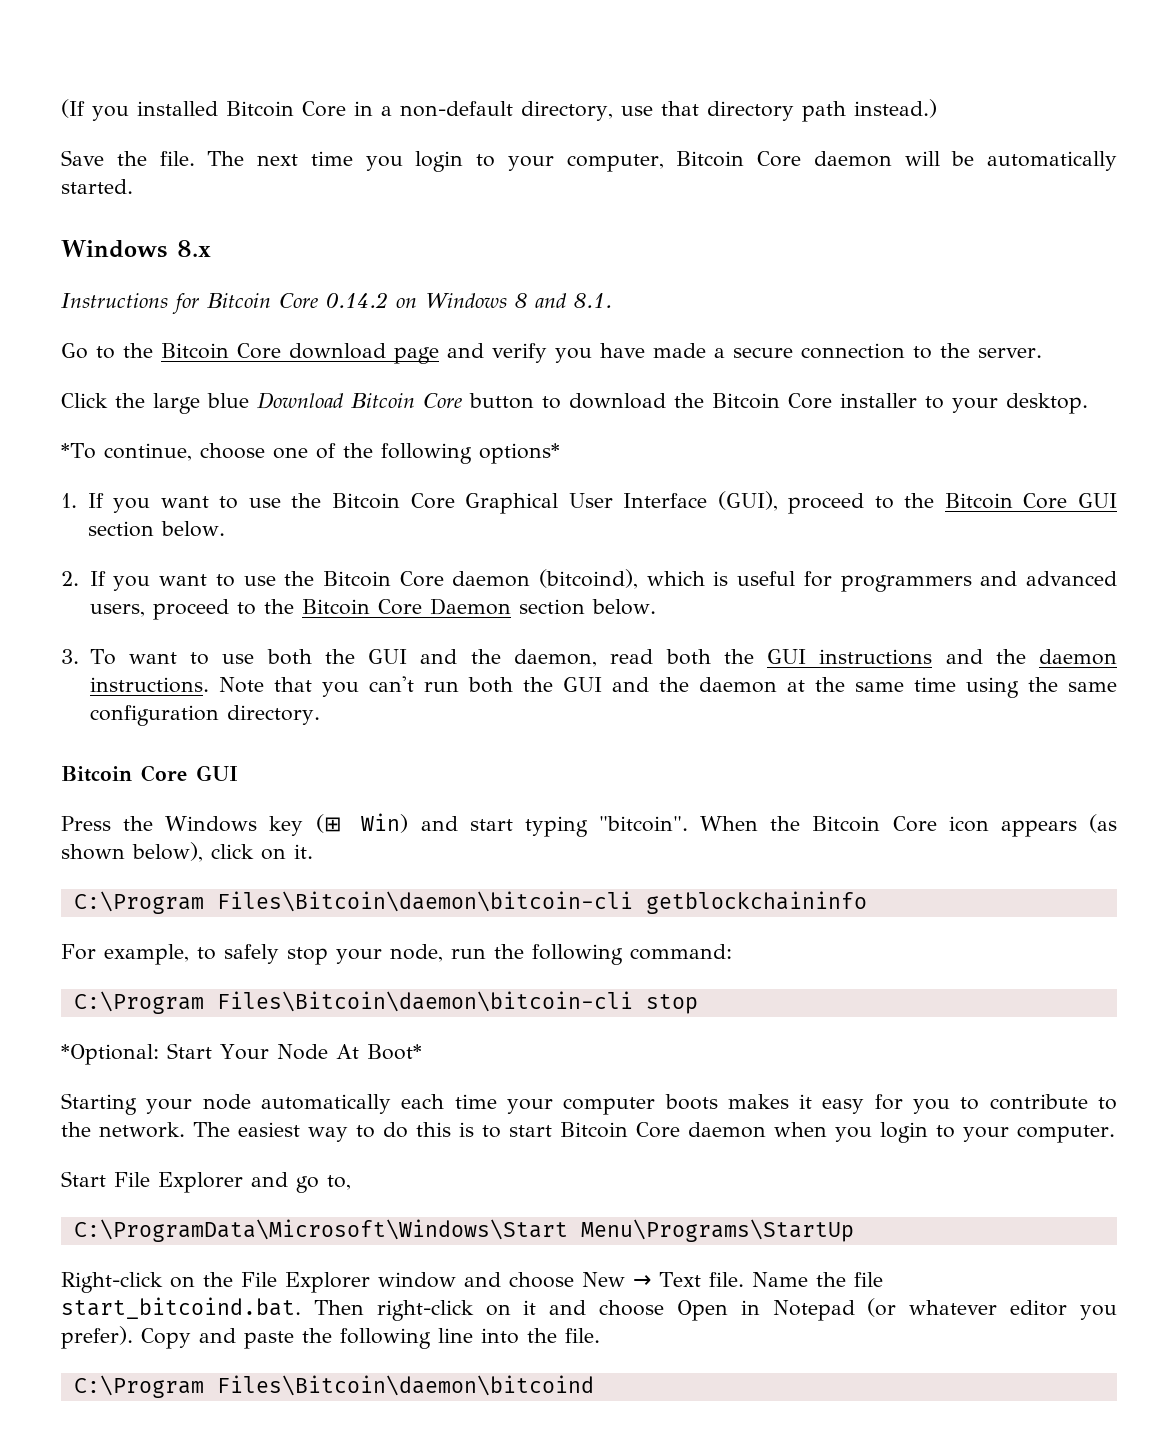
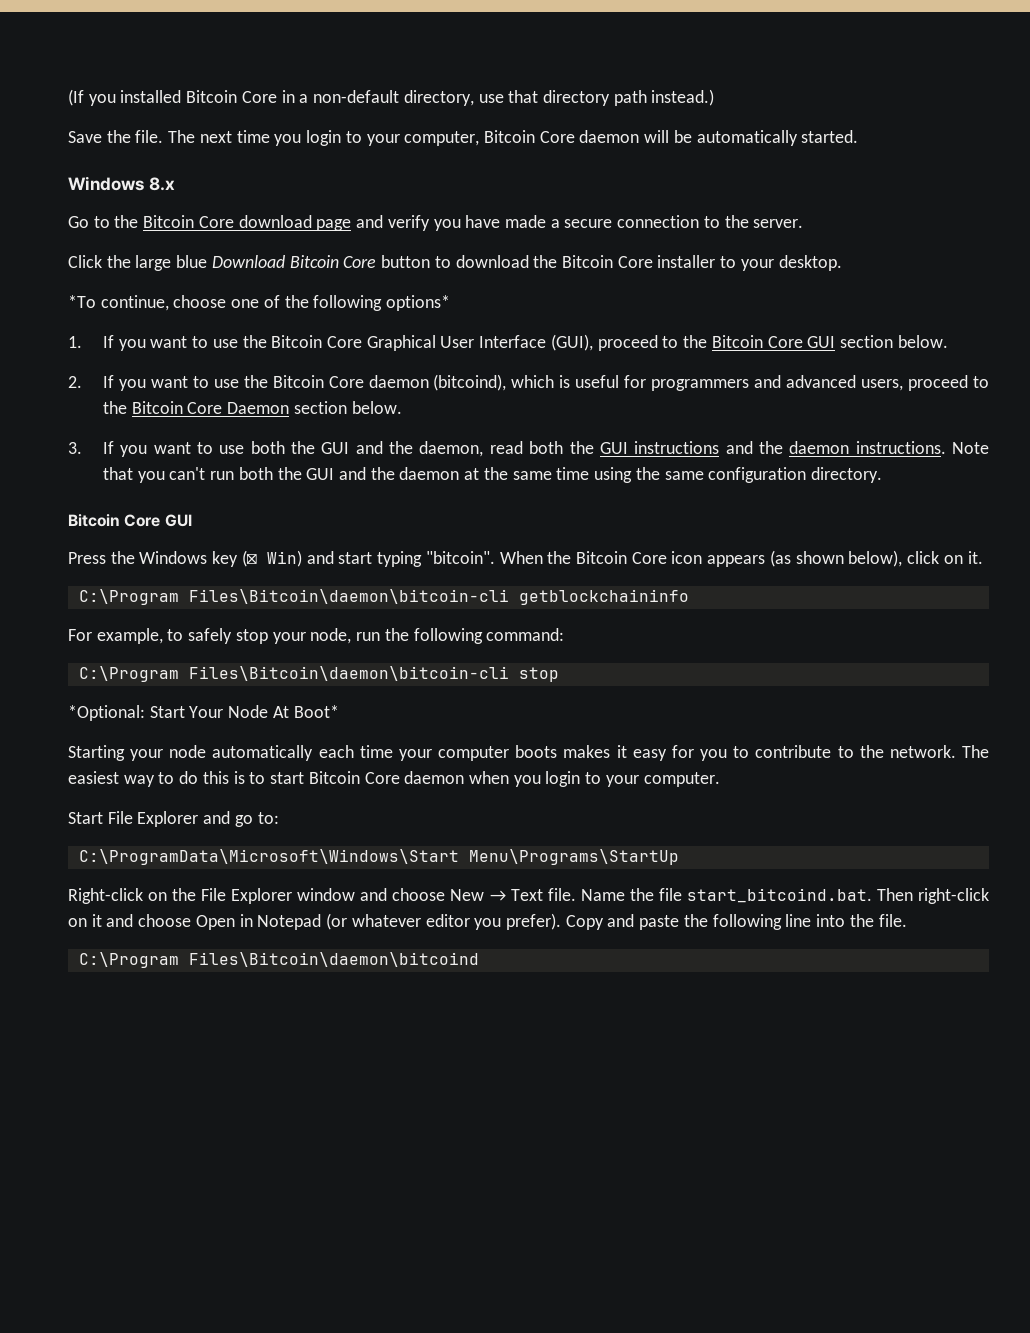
[61,292,612,314] // Instructions for Bitcoin Core 0.14.2 on Windows 8 and 8.1. -> (175, 184) none
[89,649,116,665] To -> [102,441,148,457] If you
[327,1175,351,1190] to, -> [257,812,279,824] to:

